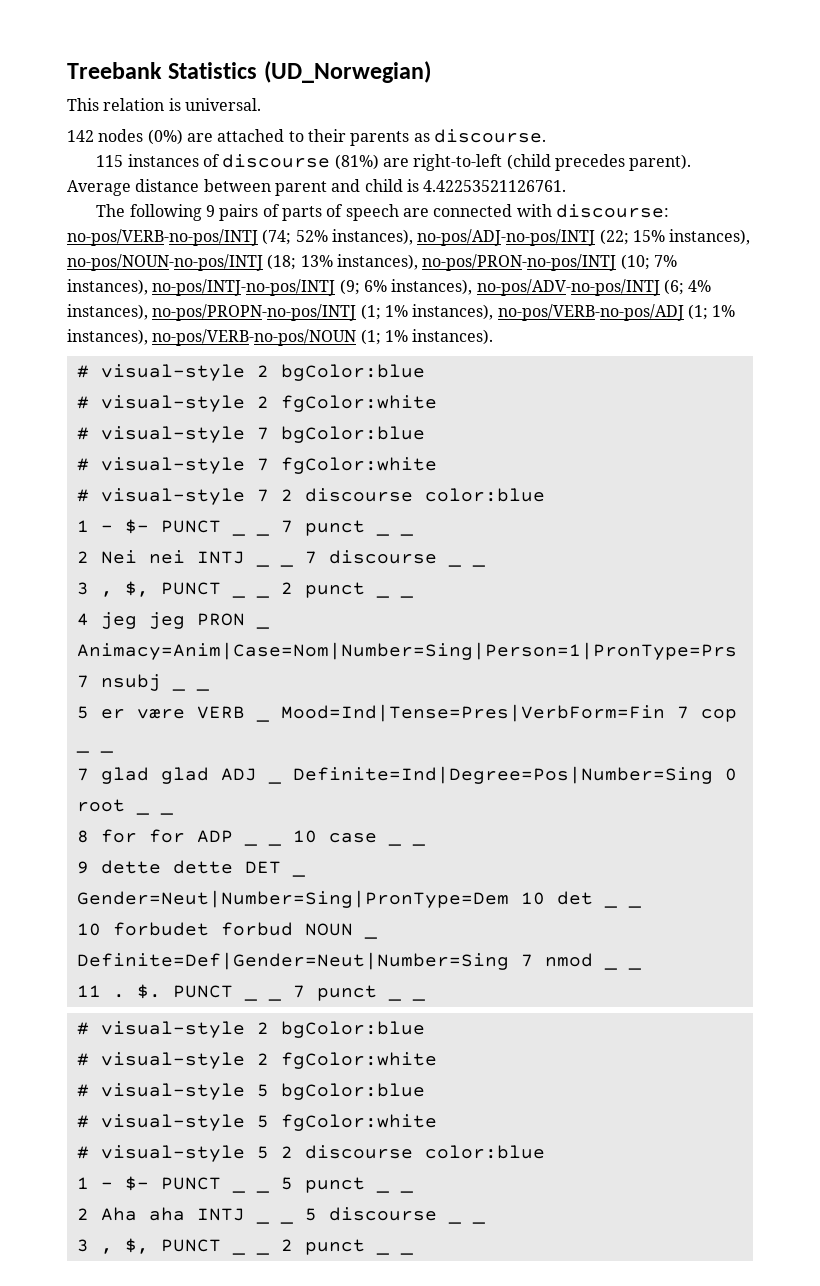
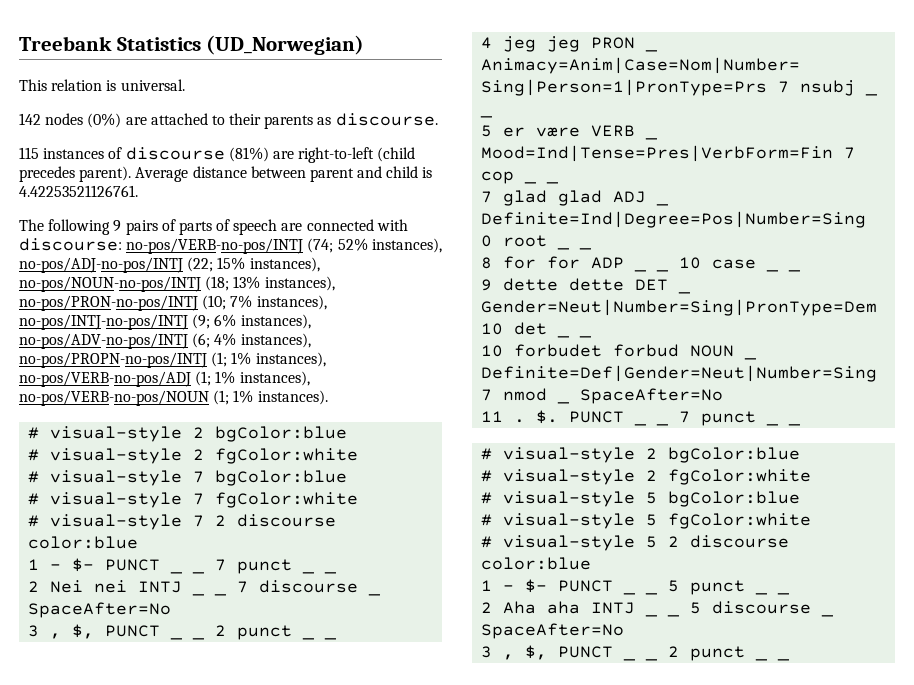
[471,563,485,567] _ -> [28,602,172,618] SpaceAfter=No
[627,966,641,970] _ -> [580,388,724,404] SpaceAfter=No
[471,1220,485,1224] _ -> [481,623,625,639] SpaceAfter=No

